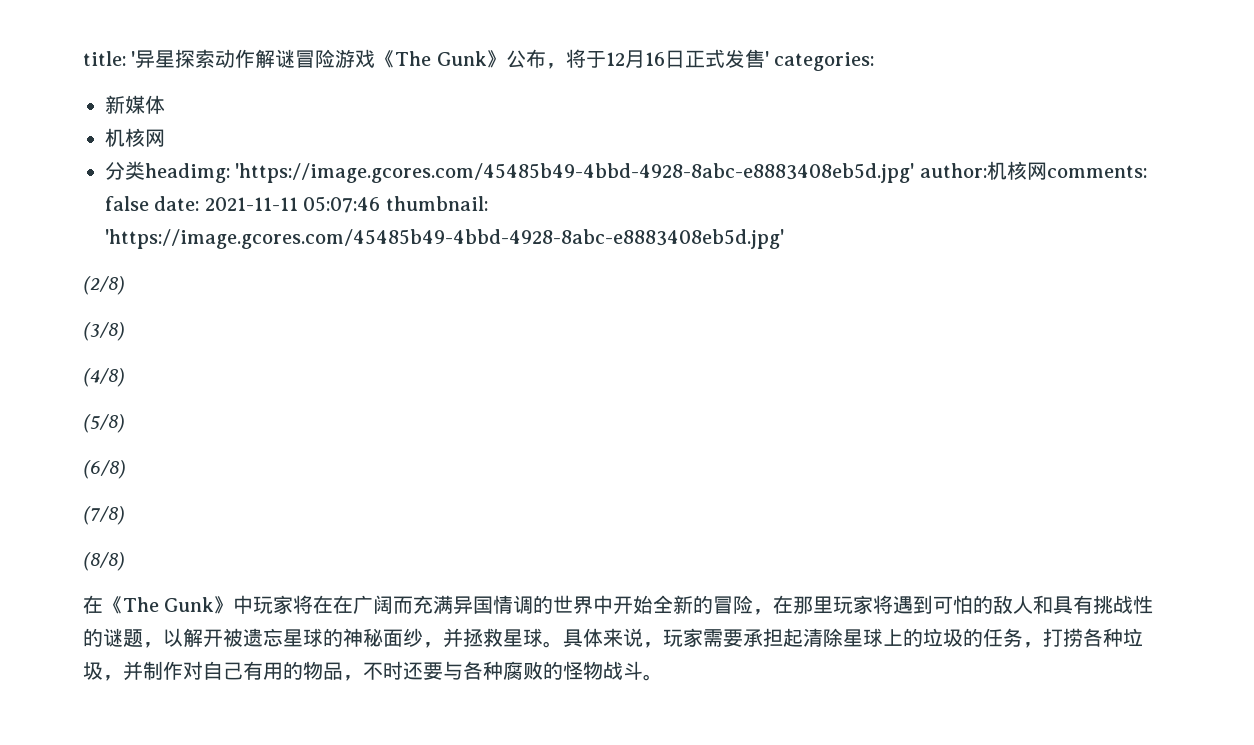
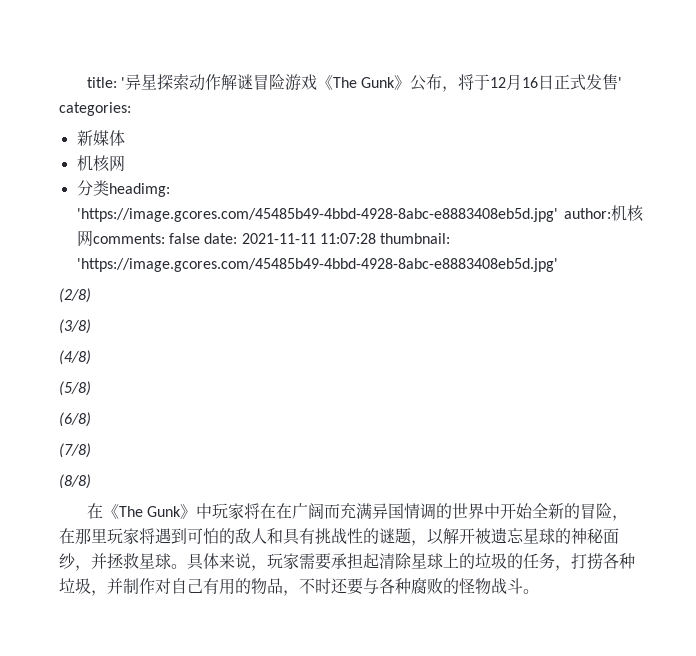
[303,196,381,213] 05:07:46 -> [319,233,376,244] 11:07:28

